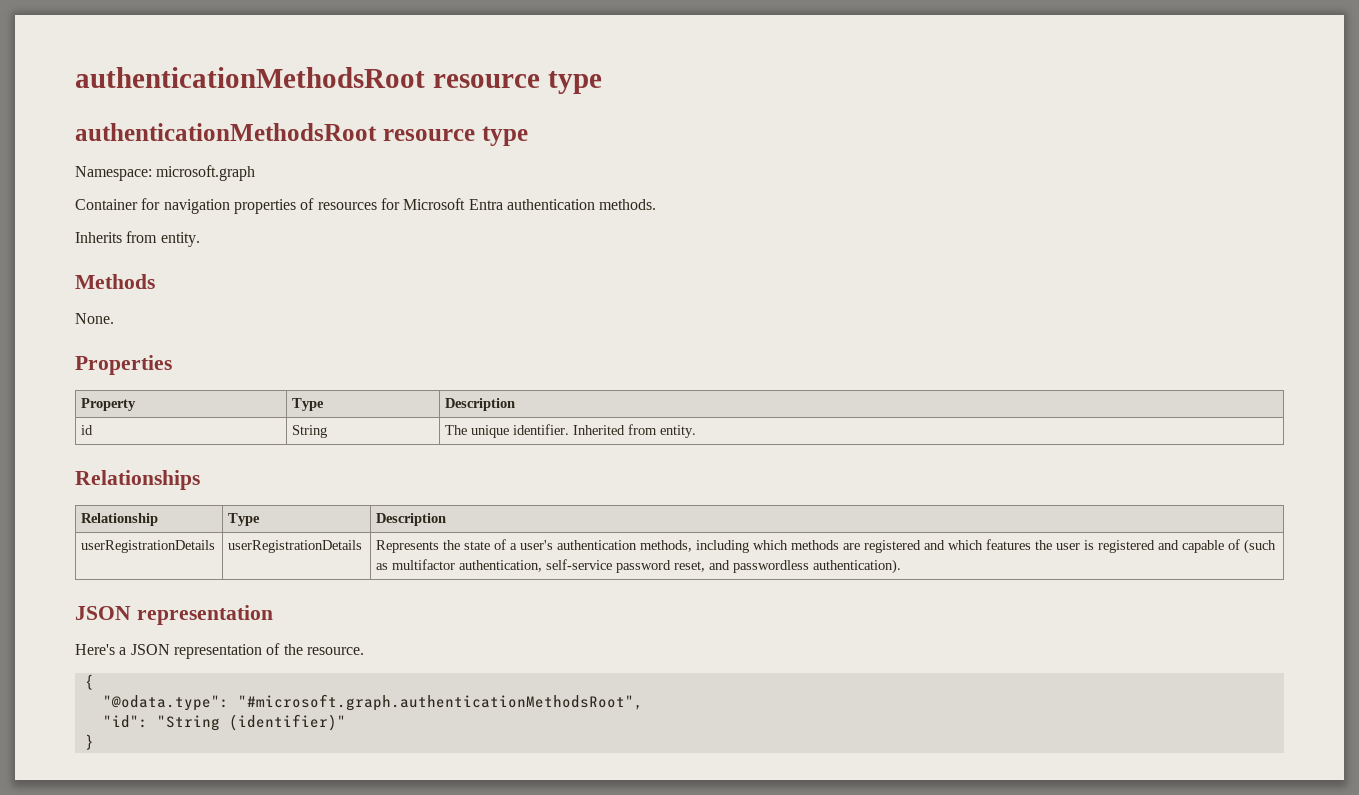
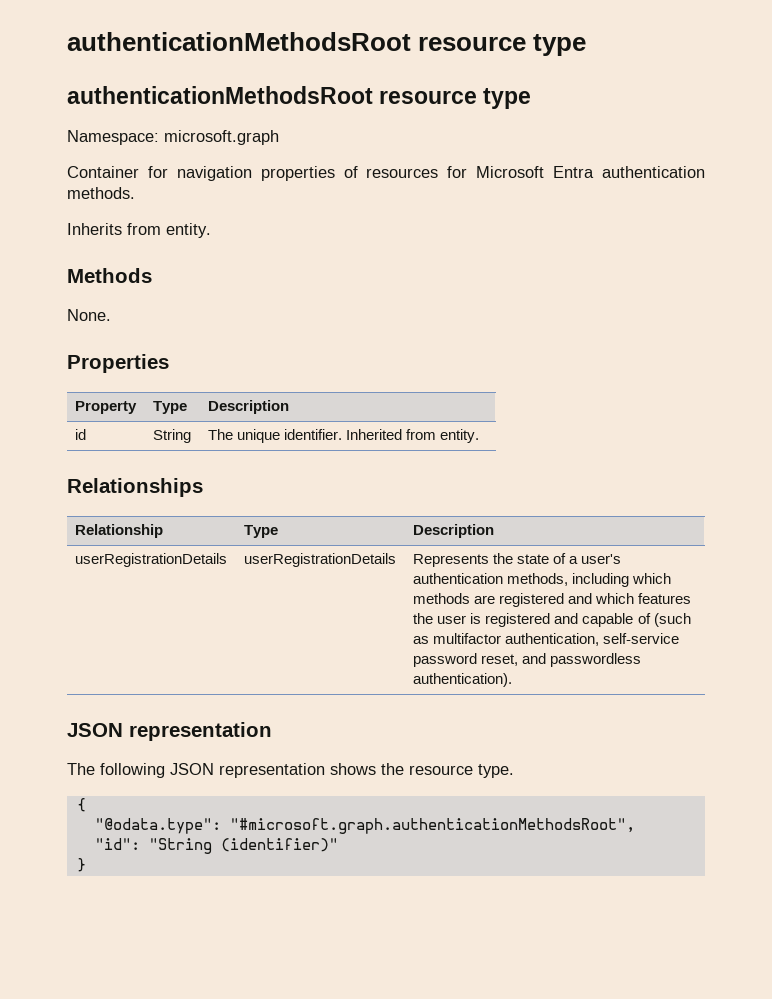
[75,643,364,659] Here's a JSON representation of the resource. -> [67,763,514,778] The following JSON representation shows the resource type.

